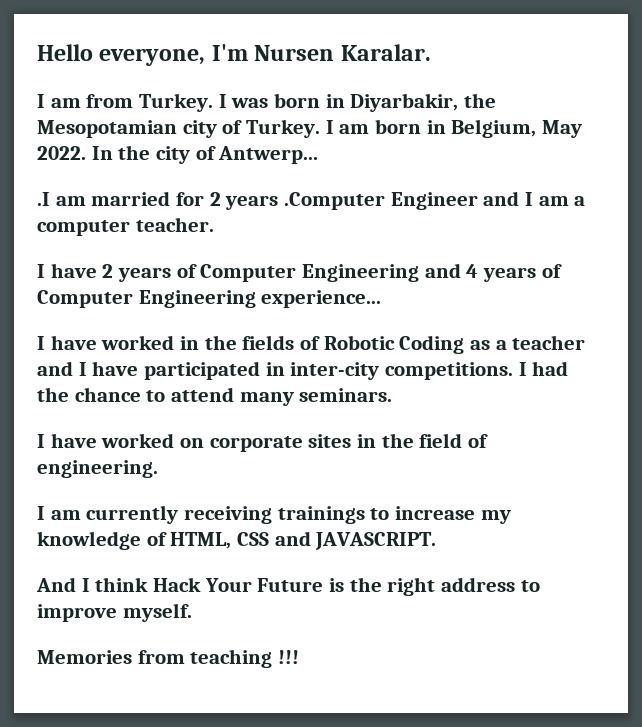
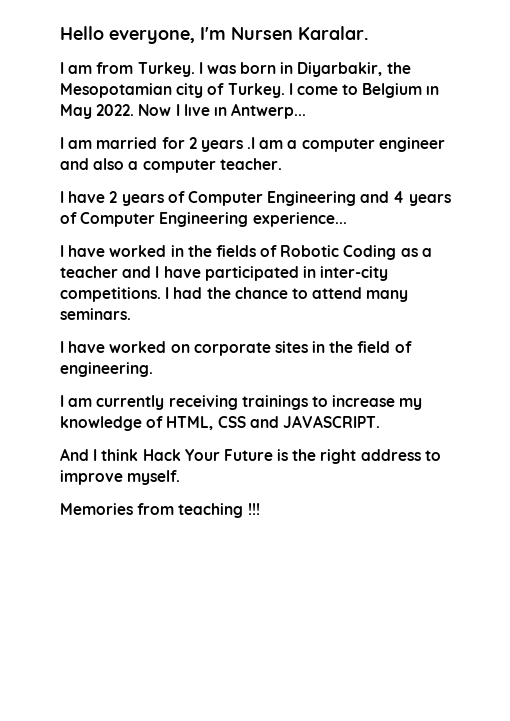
[339,119,583,138] [37,145,216,164] am born in Belgium, May 2022. In the city of -> [296,83,440,98] [60,104,227,119] come to Belgium ın May 2022. Now I lıve ın
[37,192,50,206] .I -> [60,137,64,149] I
[284,191,569,210] .Computer Engineer and I am -> [247,137,445,152] [60,158,125,170] .I am a computer engineer and also

